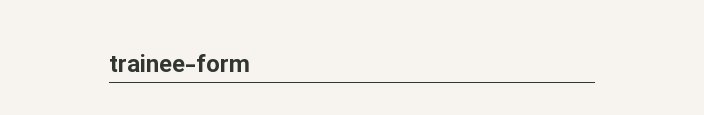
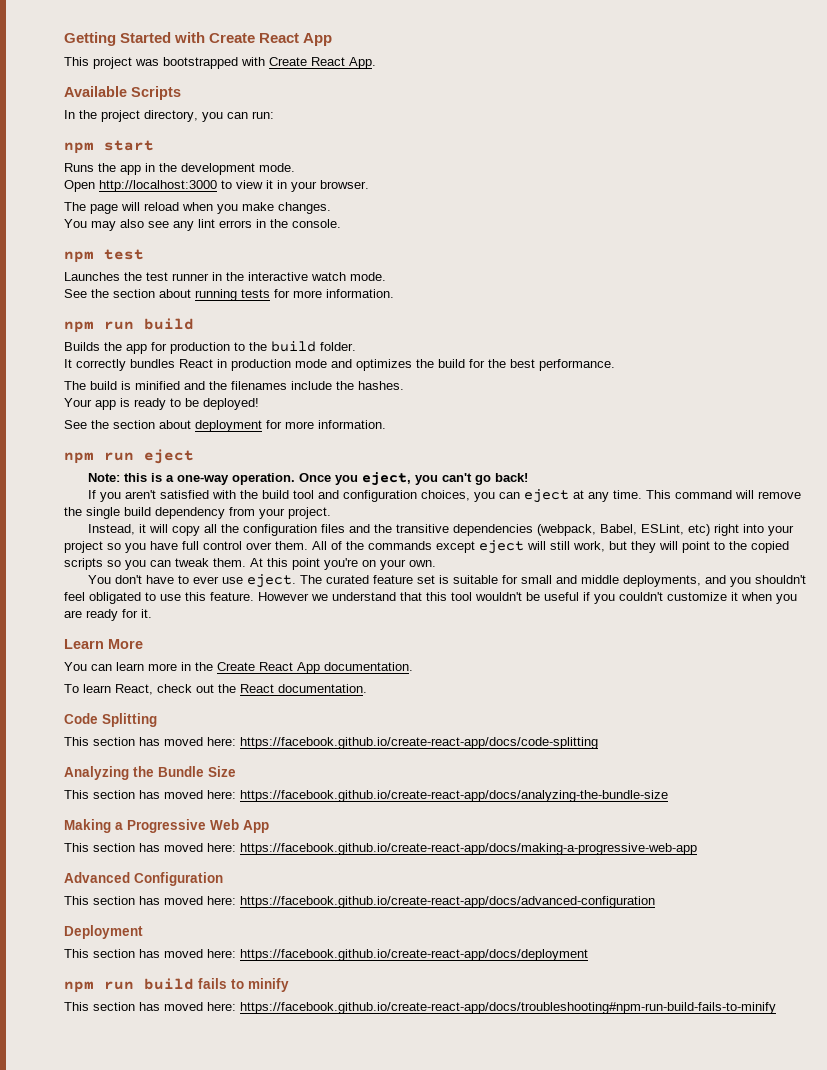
[109,54,250,72] trainee-form -> [64,32,333,46] [64,57,376,69] [64,86,181,100] [64,110,274,122] [64,140,154,154] [64,163,295,175] [64,180,369,192] [64,202,331,214] [64,219,341,231] [64,249,144,263] [64,272,386,281] [64,289,394,301] [64,318,194,333] [64,341,356,354] [64,359,615,371] [64,381,404,390] [64,398,259,410] [64,420,386,432] [64,449,194,464] [87,472,528,486] [87,489,801,503] [64,507,331,519] [87,524,794,536] [64,540,789,554] [64,558,436,570] [87,574,806,588] [64,592,797,604] [64,609,152,621] [64,639,143,649] [64,662,413,674] [64,684,367,695] [64,713,157,727] [64,737,598,749] [64,766,236,780] [64,790,668,802] [64,819,269,833] [64,843,697,855] [64,872,223,886] [64,896,655,908] [64,925,143,939] [64,949,588,961] [64,978,289,993] [64,1002,776,1014] Getting Started with Create React App // This project was bootstrapped with Create React App. // Available Scripts // In the project directory, you can run: // npm start // Runs the app in the development mode. // Open http://localhost:3000 to view it in your browser. // The page will reload when you make changes. // You may also see any lint errors in the console. // npm test // Launches the test runner in the interactive watch mode. // See the section about running tests for more information. // npm run build // Builds the app for production to the build folder. // It correctly bundles React in production mode and optimizes the build for the best performance. // The build is minified and the filenames include the hashes. // Your app is ready to be deployed! // See the section about deployment for more information. // npm run eject // Note: this is a one-way operation. Once you eject, you can't go back! // If you aren't satisfied with the build tool and configuration choices, you can eject at any time. This command will remove the single build dependency from your project. // Instead, it will copy all the configuration files and the transitive dependencies (webpack, Babel, ESLint, etc) right into your project so you have full control over them. All of the commands except eject will still work, but they will point to the copied scripts so you can tweak them. At this point you're on your own. // You don't have to ever use eject. The curated feature set is suitable for small and middle deployments, and you shouldn't feel obligated to use this feature. However we understand that this tool wouldn't be useful if you couldn't customize it when you are ready for it. // Learn More // You can learn more in the Create React App documentation. // To learn React, check out the React documentation. // Code Splitting // This section has moved here: https://facebook.github.io/create-react-app/docs/code-splitting // Analyzing the Bundle Size // This section has moved here: https://facebook.github.io/create-react-app/docs/analyzing-the-bundle-size // Making a Progressive Web App // This section has moved here: https://facebook.github.io/create-react-app/docs/making-a-progressive-web-app // Advanced Configuration // This section has moved here: https://facebook.github.io/create-react-app/docs/advanced-configuration // Deployment // This section has moved here: https://facebook.github.io/create-react-app/docs/deployment // npm run build fails to minify // This section has moved here: https://facebook.github.io/create-react-app/docs/troubleshooting#npm-run-build-fails-to-minify

